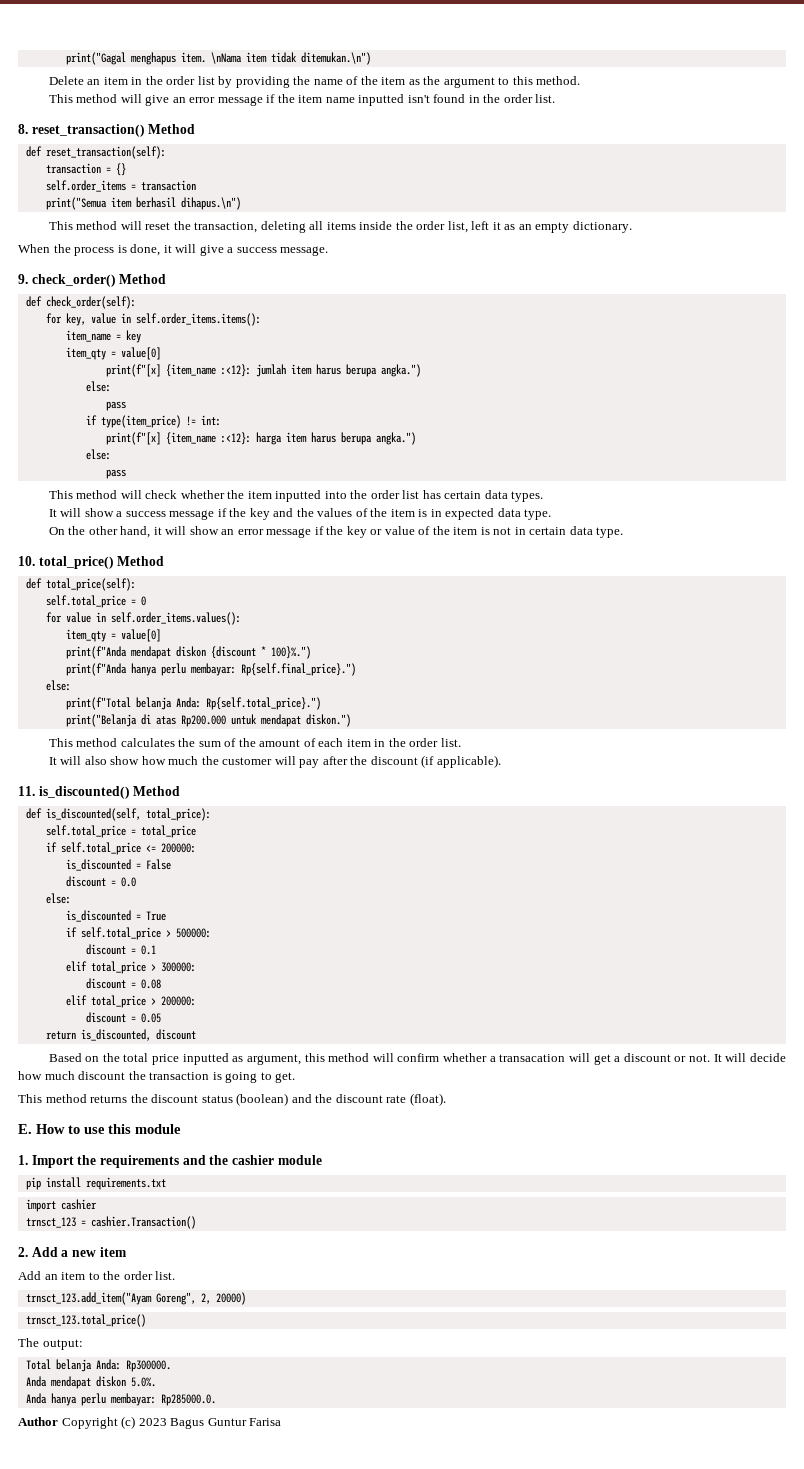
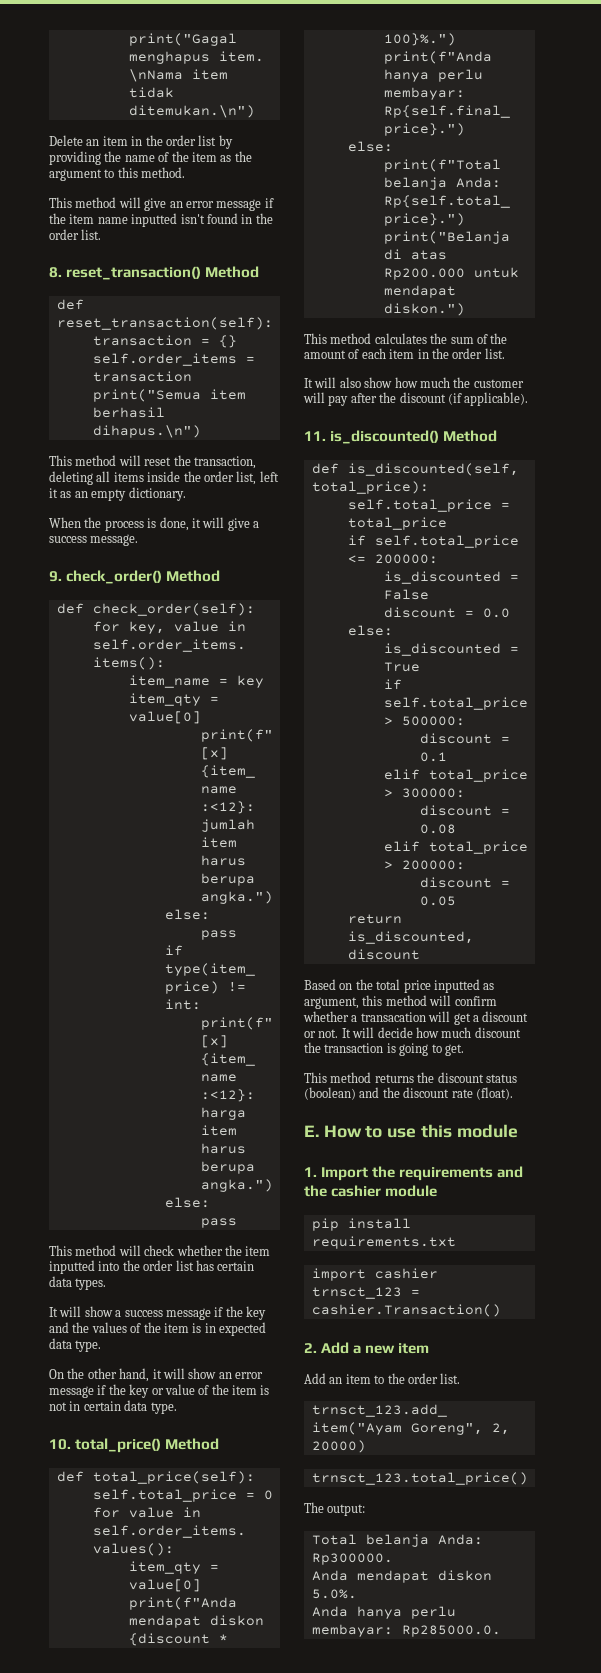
[18,1416,282,1429] // Author Copyright (c) 2023 Bagus Guntur Farisa -> (501, 1631) none

